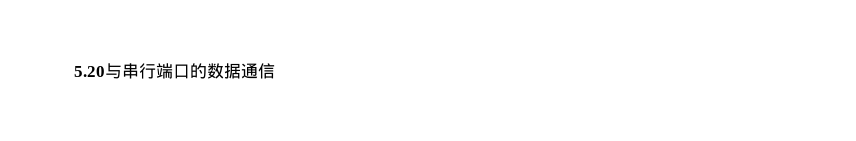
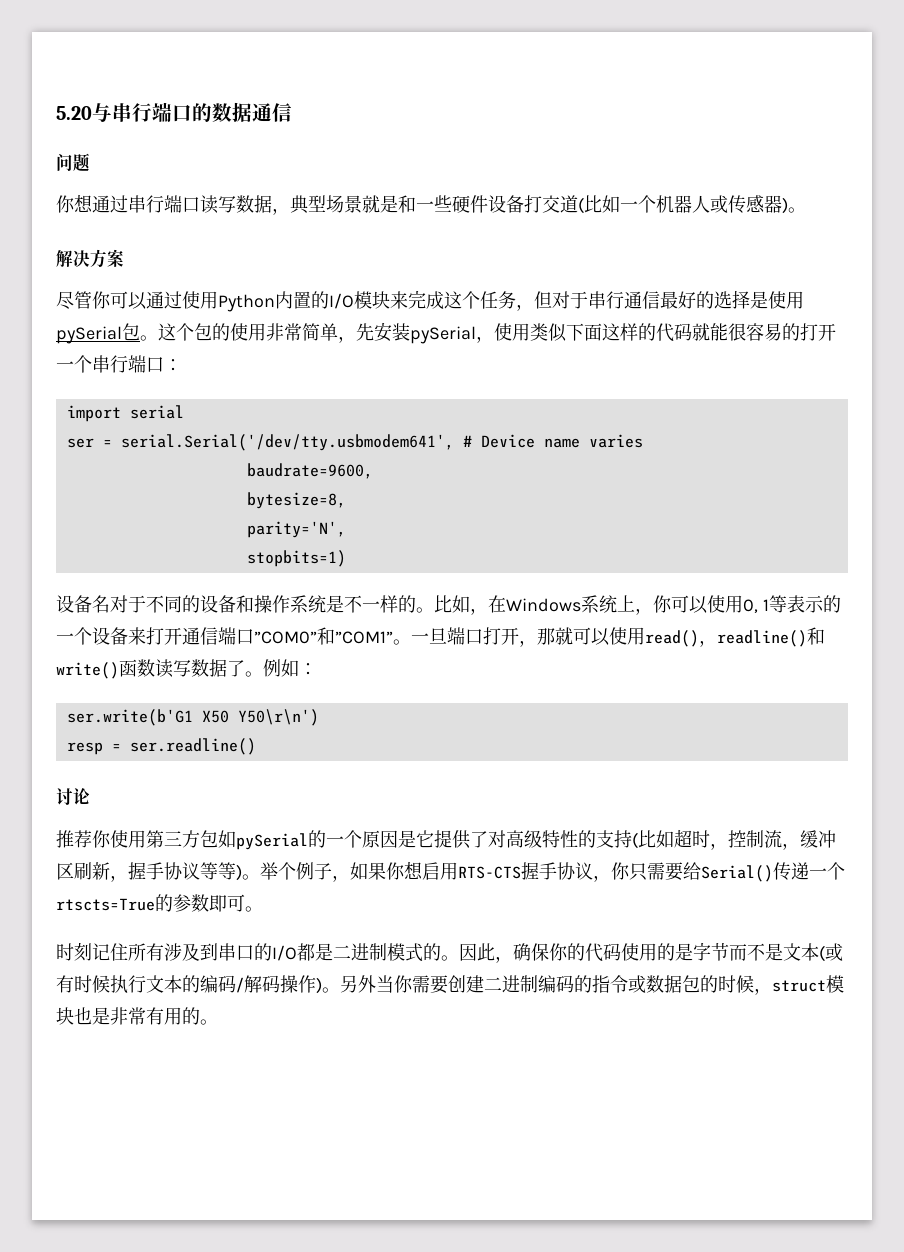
(275, 71) none -> [56,153,90,172] [56,194,806,215] [56,249,124,268] [56,290,804,312] [56,322,836,344] [56,355,182,373] [66,405,184,422] [66,434,643,451] [246,463,373,479] [246,492,346,509] [246,521,346,538] [246,550,346,567] [56,595,841,615] [56,627,825,647] [56,659,317,679] [66,709,319,726] [66,738,256,755] [56,788,90,805] [56,829,836,850] [56,861,845,882] [56,894,263,912] [56,942,843,963] [56,975,844,995] [56,1007,218,1025] // 问题 // 你想通过串行端口读写数据，典型场景就是和一些硬件设备打交道(比如一个机器人或传感器)。 // 解决方案 // 尽管你可以通过使用Python内置的I/O模块来完成这个任务，但对于串行通信最好的选择是使用pySerial包。这个包的使用非常简单，先安装pySerial，使用类似下面这样的代码就能很容易的打开一个串行端口： // import serial // ser = serial.Serial('/dev/tty.usbmodem641', # Device name varies // baudrate=9600, // bytesize=8, // parity='N', // stopbits=1) // 设备名对于不同的设备和操作系统是不一样的。比如，在Windows系统上，你可以使用0, 1等表示的一个设备来打开通信端口”COM0”和”COM1”。一旦端口打开，那就可以使用read()，readline()和write()函数读写数据了。例如： // ser.write(b'G1 X50 Y50\r\n') // resp = ser.readline() // 讨论 // 推荐你使用第三方包如pySerial的一个原因是它提供了对高级特性的支持(比如超时，控制流，缓冲区刷新，握手协议等等)。举个例子，如果你想启用RTS-CTS握手协议，你只需要给Serial()传递一个rtscts=True的参数即可。 // 时刻记住所有涉及到串口的I/O都是二进制模式的。因此，确保你的代码使用的是字节而不是文本(或有时候执行文本的编码/解码操作)。另外当你需要创建二进制编码的指令或数据包的时候，struct模块也是非常有用的。

